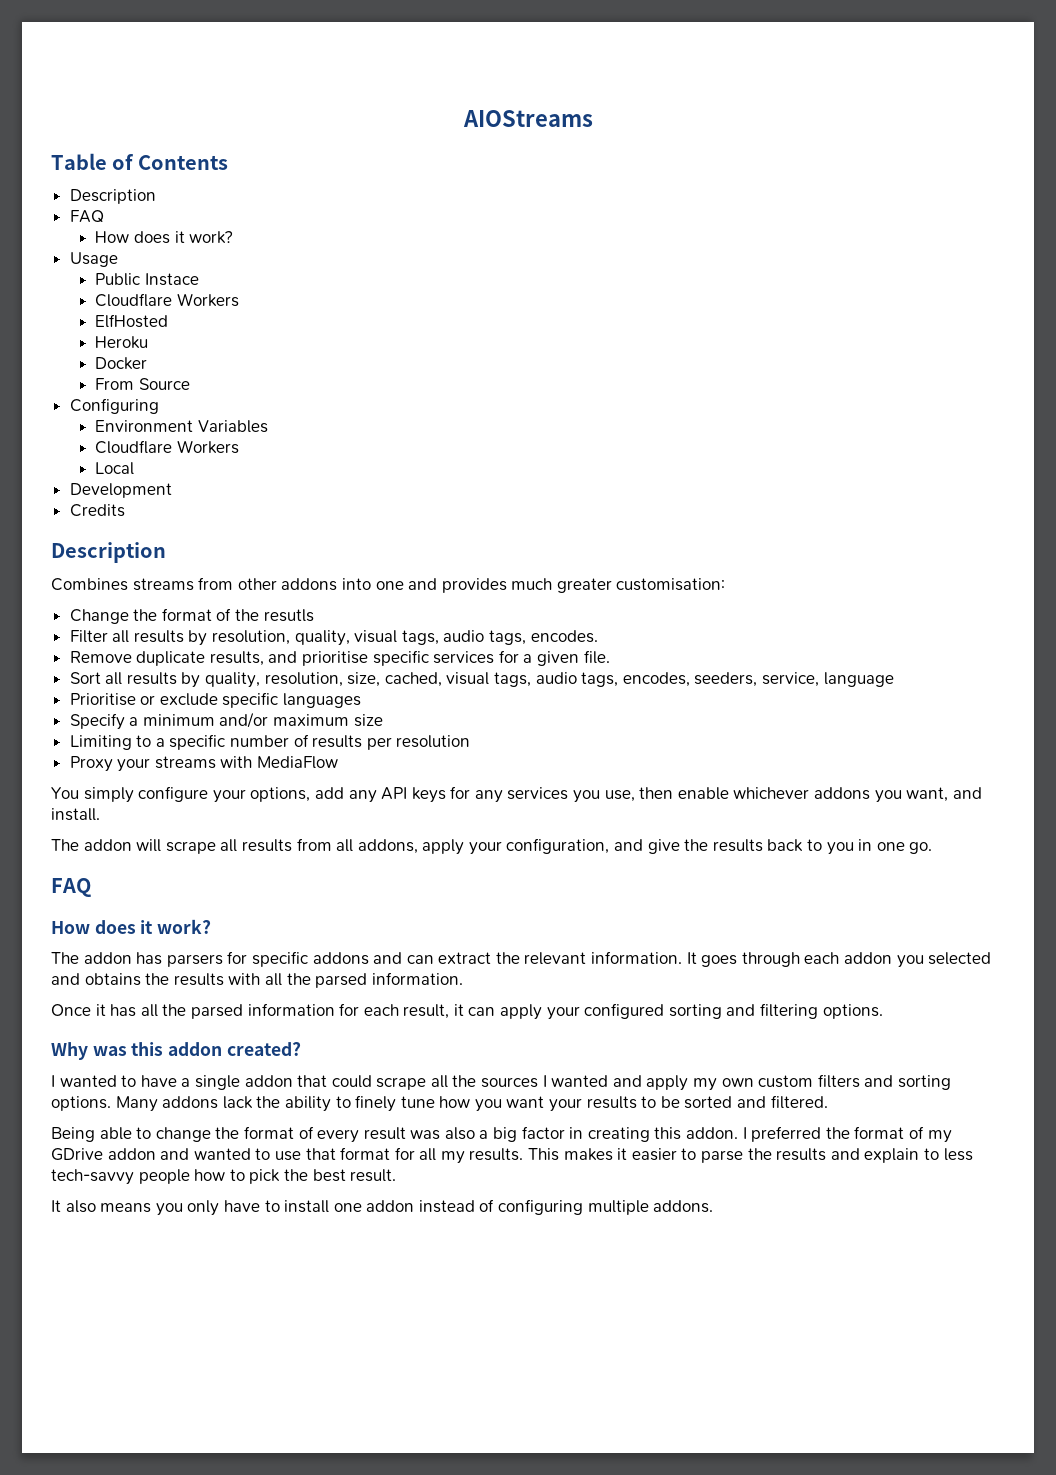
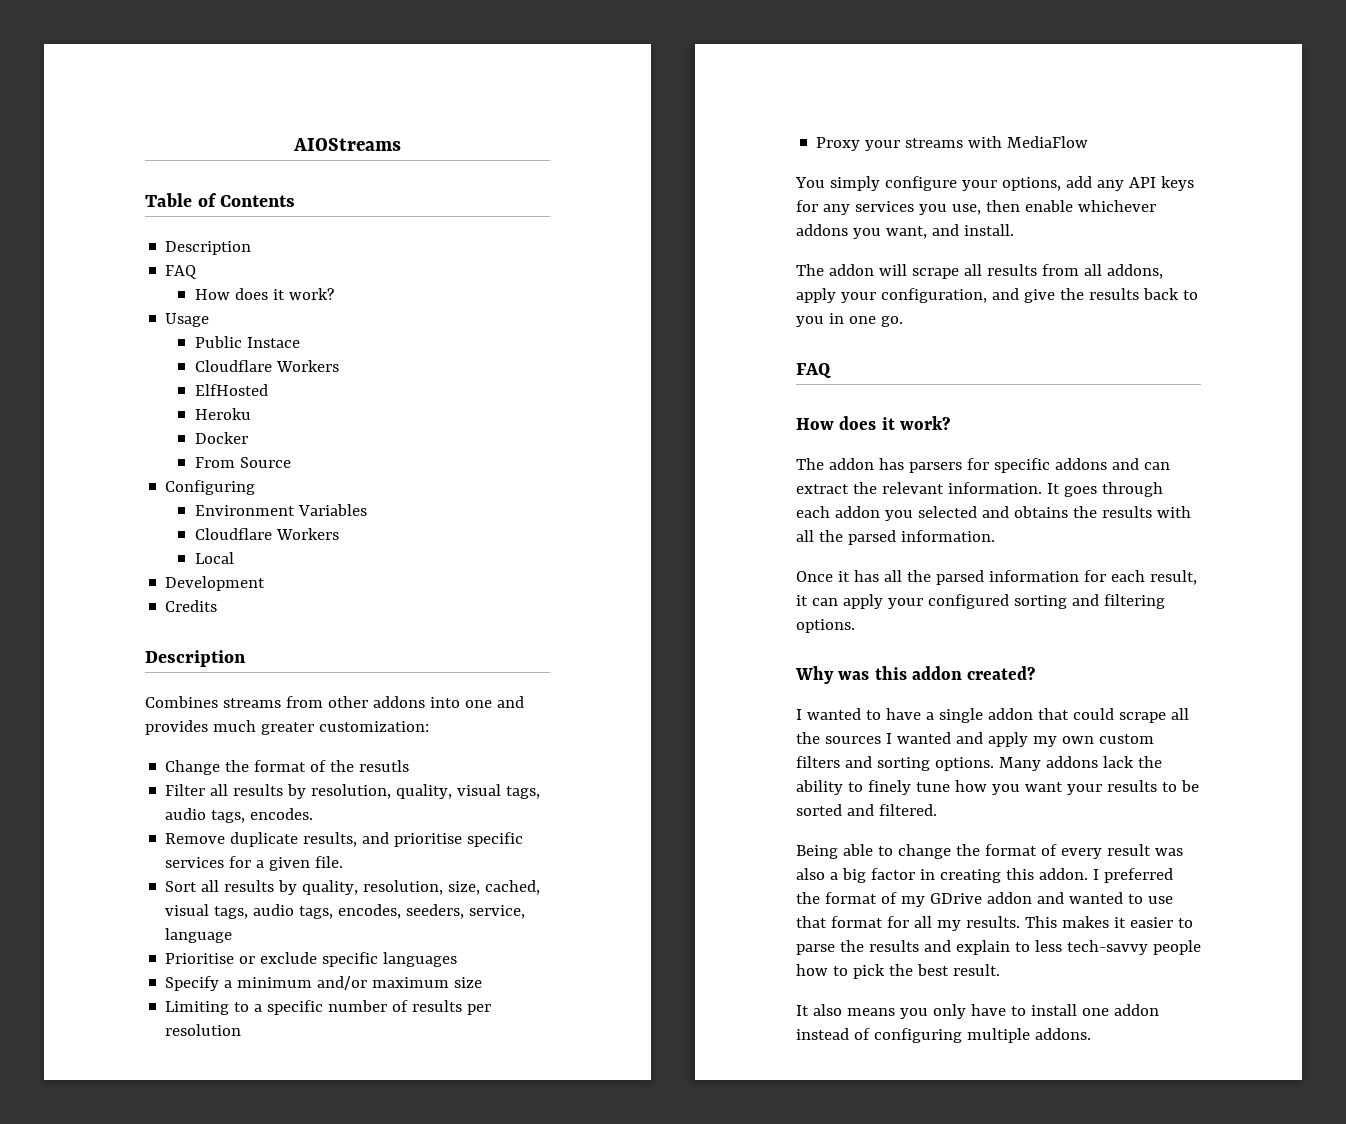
[616,578,726,591] customisation: -> [318,721,429,732] customization:

